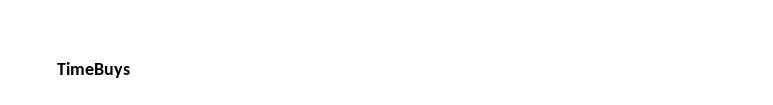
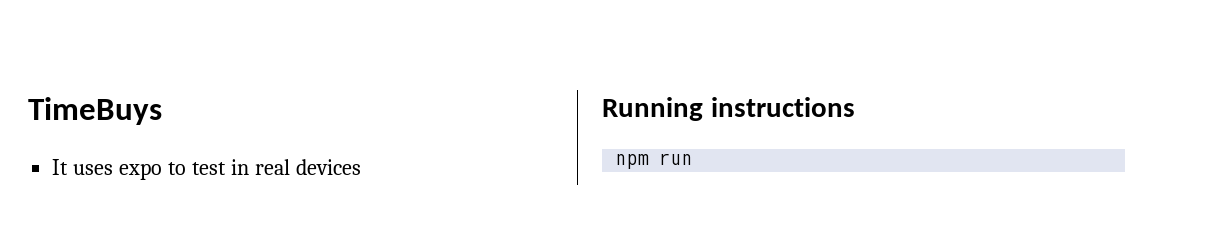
(130, 70) none -> [52,159,361,180] [602,97,855,121] [615,153,693,169] // It uses expo to test in real devices // Running instructions // npm run

